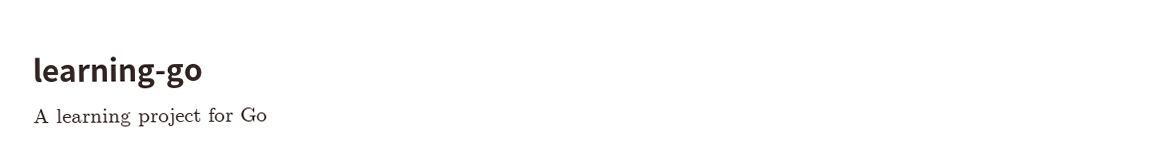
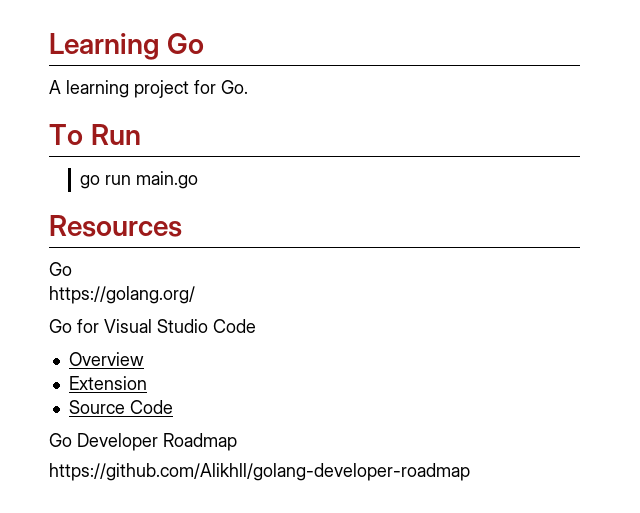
[32,55,204,90] learning-go -> [49,33,204,60] Learning Go
[240,107,268,122] Go -> [221,80,248,94] [49,124,141,145] [80,171,199,189] [49,215,182,237] [49,262,72,276] [49,286,195,304] [49,319,256,333] [68,352,144,366] [68,376,147,390] [68,400,173,414] [49,433,237,451] [49,463,470,481] Go. // To Run // go run main.go // Resources // Go // https://golang.org/ // Go for Visual Studio Code // Overview // Extension // Source Code // Go Developer Roadmap // https://github.com/Alikhll/golang-developer-roadmap

